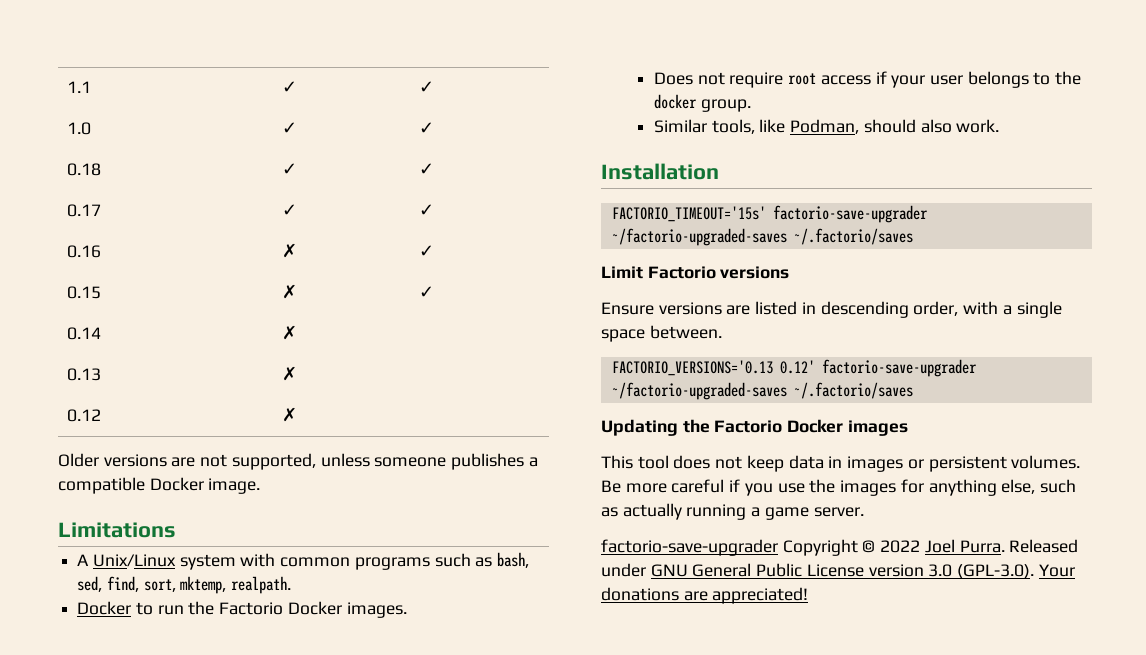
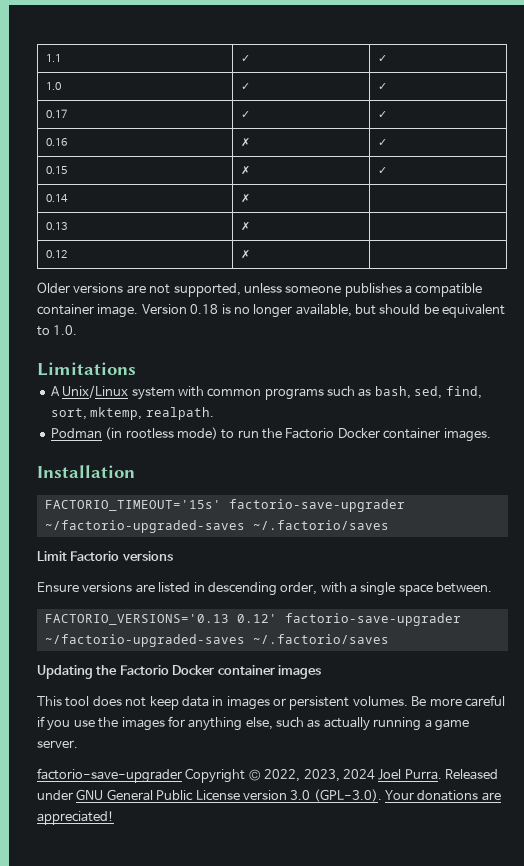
[66,163,101,176] [281,163,297,175] [418,163,434,175] // 0.18 | ✓ | ✓ -> (388, 86) none
[149,477,204,491] Docker -> [37,304,94,315] container
(261, 486) none -> [141,304,506,318] [37,325,78,336] Version 0.18 is no longer available, but should be equivalent to 1.0.
[77,601,132,615] Docker -> [50,427,218,440] Podman (in rootless mode)
(342, 608) none -> [383,428,441,439] container
[653,71,1082,88] [653,94,751,112] [653,119,1000,134] // Does not require root access if your user belongs to the docker group. // Similar tools, like Podman, should also work. -> (491, 435) none
(844, 426) none -> [217,665,275,675] container
[880,540,921,553] 2022 -> [264,769,375,782] 2022, 2023, 2024

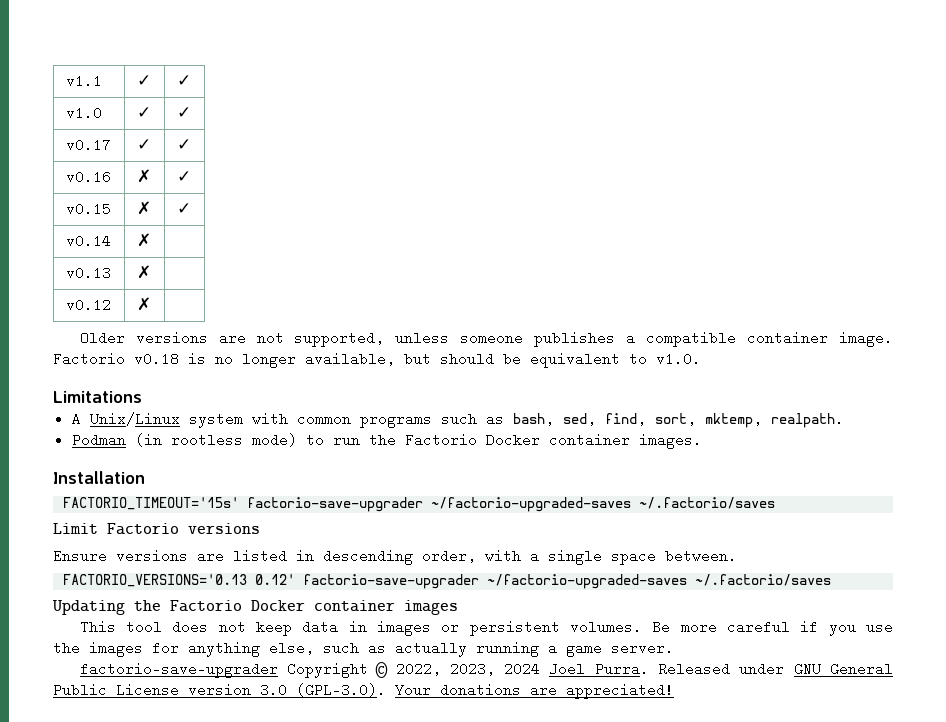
[46,54,62,62] [241,55,251,62] [378,55,388,62] [46,82,62,90] [241,83,251,90] [378,83,388,90] [46,109,68,118] [241,111,251,118] [378,111,388,118] [46,138,68,146] [241,137,251,147] [378,139,388,146] [46,166,68,174] [241,165,251,175] [378,167,388,174] [46,194,69,202] [241,193,251,203] [46,222,68,230] [241,221,251,231] [46,250,68,258] 1.1 | ✓ | ✓ // 1.0 | ✓ | ✓ // 0.17 | ✓ | ✓ // 0.16 | ✗ | ✓ // 0.15 | ✗ | ✓ // 0.14 | ✗ | // 0.13 | ✗ | // 0.12 -> [65,74,102,88] [136,75,151,86] [176,75,191,86] [65,106,102,120] [136,107,151,118] [176,107,191,118] [65,138,111,152] [136,139,151,150] [176,139,191,150] [65,170,111,184] [136,169,151,183] [176,171,191,182] [65,202,111,216] [136,201,151,215] [176,203,191,214] [65,234,111,248] [136,233,151,247] [65,266,111,280] [136,265,151,279] [65,298,111,312] v1.1 | ✓ | ✓ // v1.0 | ✓ | ✓ // v0.17 | ✓ | ✓ // v0.16 | ✗ | ✓ // v0.15 | ✗ | ✓ // v0.14 | ✗ | // v0.13 | ✗ | // v0.12
[141,304,219,314] Version 0.18 -> [53,352,179,366] Factorio v0.18
[53,325,78,335] 1.0. -> [656,352,701,366] v1.0.

